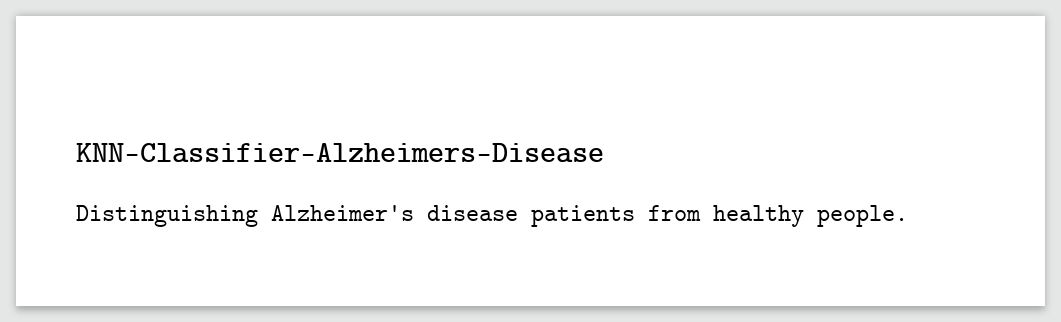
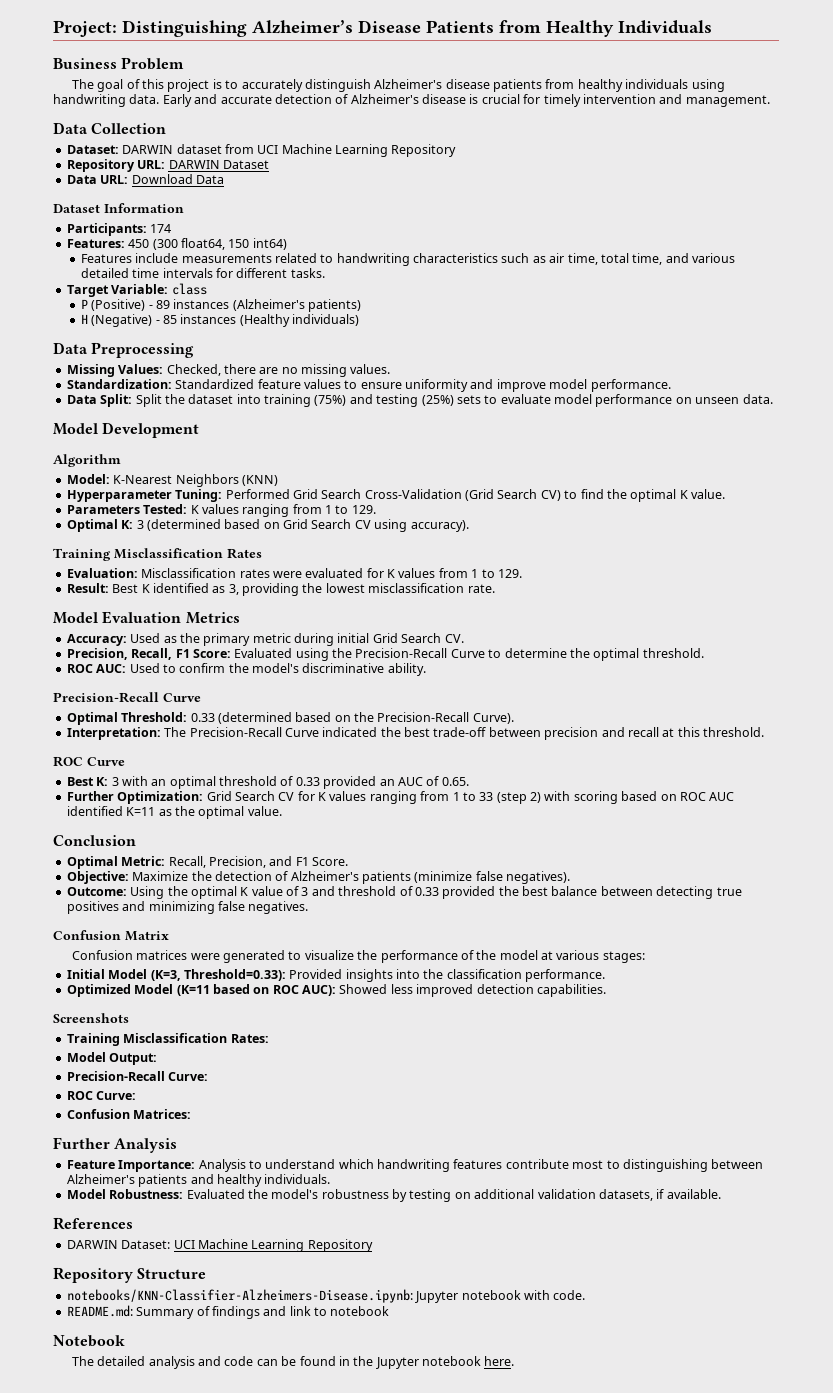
[76,143,604,163] [76,205,258,227] KNN-Classifier-Alzheimers-Disease // Distinguishing -> [53,20,712,37] [53,57,185,70] [71,79,371,92] Project: Distinguishing Alzheimer’s Disease Patients from Healthy Individuals // Business Problem // The goal of this project is to accurately distinguish
[817,205,908,227] people. -> [625,79,725,92] [53,94,770,107] [53,122,167,134] [66,144,457,157] [66,159,269,172] [66,174,224,184] [53,203,184,213] [66,223,172,236] [66,238,287,250] [80,253,736,266] [80,268,325,278] [66,283,207,297] [80,299,362,312] [80,314,360,327] [53,342,195,358] [66,364,391,377] [66,379,671,392] [66,394,773,407] [53,422,200,438] [53,454,121,467] [66,474,278,487] [66,489,725,502] [66,504,376,517] [66,519,469,532] [53,548,262,561] [66,568,522,578] [66,583,495,596] [53,611,240,624] [66,633,464,646] [66,648,704,661] [66,663,426,676] [53,692,201,703] [66,712,514,725] [66,727,764,740] [53,756,125,767] [66,776,469,789] [66,791,735,804] [66,806,282,819] [53,835,136,846] [66,856,348,869] [66,871,571,884] [66,886,742,899] [66,901,309,914] [53,930,169,941] [71,950,645,963] [66,969,606,982] [66,984,606,997] [53,1013,129,1023] [66,1033,269,1046] [66,1052,158,1065] [66,1071,209,1081] [66,1091,137,1100] [66,1109,192,1119] [53,1137,178,1153] [66,1159,764,1172] [66,1174,331,1187] [66,1189,721,1202] [53,1217,133,1230] [66,1239,373,1252] [53,1267,207,1283] [66,1289,586,1303] [66,1305,390,1319] [53,1335,125,1347] [71,1356,515,1369] individuals using handwriting data. Early and accurate detection of Alzheimer's disease is crucial for timely intervention and management. // Data Collection // Dataset: DARWIN dataset from UCI Machine Learning Repository // Repository URL: DARWIN Dataset // Data URL: Download Data // Dataset Information // Participants: 174 // Features: 450 (300 float64, 150 int64) // Features include measurements related to handwriting characteristics such as air time, total time, and various detailed time intervals for different tasks. // Target Variable: class // P (Positive) - 89 instances (Alzheimer's patients) // H (Negative) - 85 instances (Healthy individuals) // Data Preprocessing // Missing Values: Checked, there are no missing values. // Standardization: Standardized feature values to ensure uniformity and improve model performance. // Data Split: Split the dataset into training (75%) and testing (25%) sets to evaluate model performance on unseen data. // Model Development // Algorithm // Model: K-Nearest Neighbors (KNN) // Hyperparameter Tuning: Performed Grid Search Cross-Validation (Grid Search CV) to find the optimal K value. // Parameters Tested: K values ranging from 1 to 129. // Optimal K: 3 (determined based on Grid Search CV using accuracy). // Training Misclassification Rates // Evaluation: Misclassification rates were evaluated for K values from 1 to 129. // Result: Best K identified as 3, providing the lowest misclassification rate. // Model Evaluation Metrics // Accuracy: Used as the primary metric during initial Grid Search CV. // Precision, Recall, F1 Score: Evaluated using the Precision-Recall Curve to determine the optimal threshold. // ROC AUC: Used to confirm the model's discriminative ability. // Precision-Recall Curve // Optimal Threshold: 0.33 (determined based on the Precision-Recall Curve). // Interpretation: The Precision-Recall Curve indicated the best trade-off between precision and recall at this threshold. // ROC Curve // Best K: 3 with an optimal threshold of 0.33 provided an AUC of 0.65. // Further Optimization: Grid Search CV for K values ranging from 1 to 33 (step 2) with scoring based on ROC AUC identified K=11 as the optimal value. // Conclusion // Optimal Metric: Recall, Precision, and F1 Score. // Objective: Maximize the detection of Alzheimer's patients (minimize false negatives). // Outcome: Using the optimal K value of 3 and threshold of 0.33 provided the best balance between detecting true positives and minimizing false negatives. // Confusion Matrix // Confusion matrices were generated to visualize the performance of the model at various stages: // Initial Model (K=3, Threshold=0.33): Provided insights into the classification performance. // Optimized Model (K=11 based on ROC AUC): Showed less improved detection capabilities. // Screenshots // Training Misclassification Rates: // Model Output: // Precision-Recall Curve: // ROC Curve: // Confusion Matrices: // Further Analysis // Feature Importance: Analysis to understand which handwriting features contribute most to distinguishing between Alzheimer's patients and healthy individuals. // Model Robustness: Evaluated the model's robustness by testing on additional validation datasets, if available. // References // DARWIN Dataset: UCI Machine Learning Repository // Repository Structure // notebooks/KNN-Classifier-Alzheimers-Disease.ipynb: Jupyter notebook with code. // README.md: Summary of findings and link to notebook // Notebook // The detailed analysis and code can be found in the Jupyter notebook here.

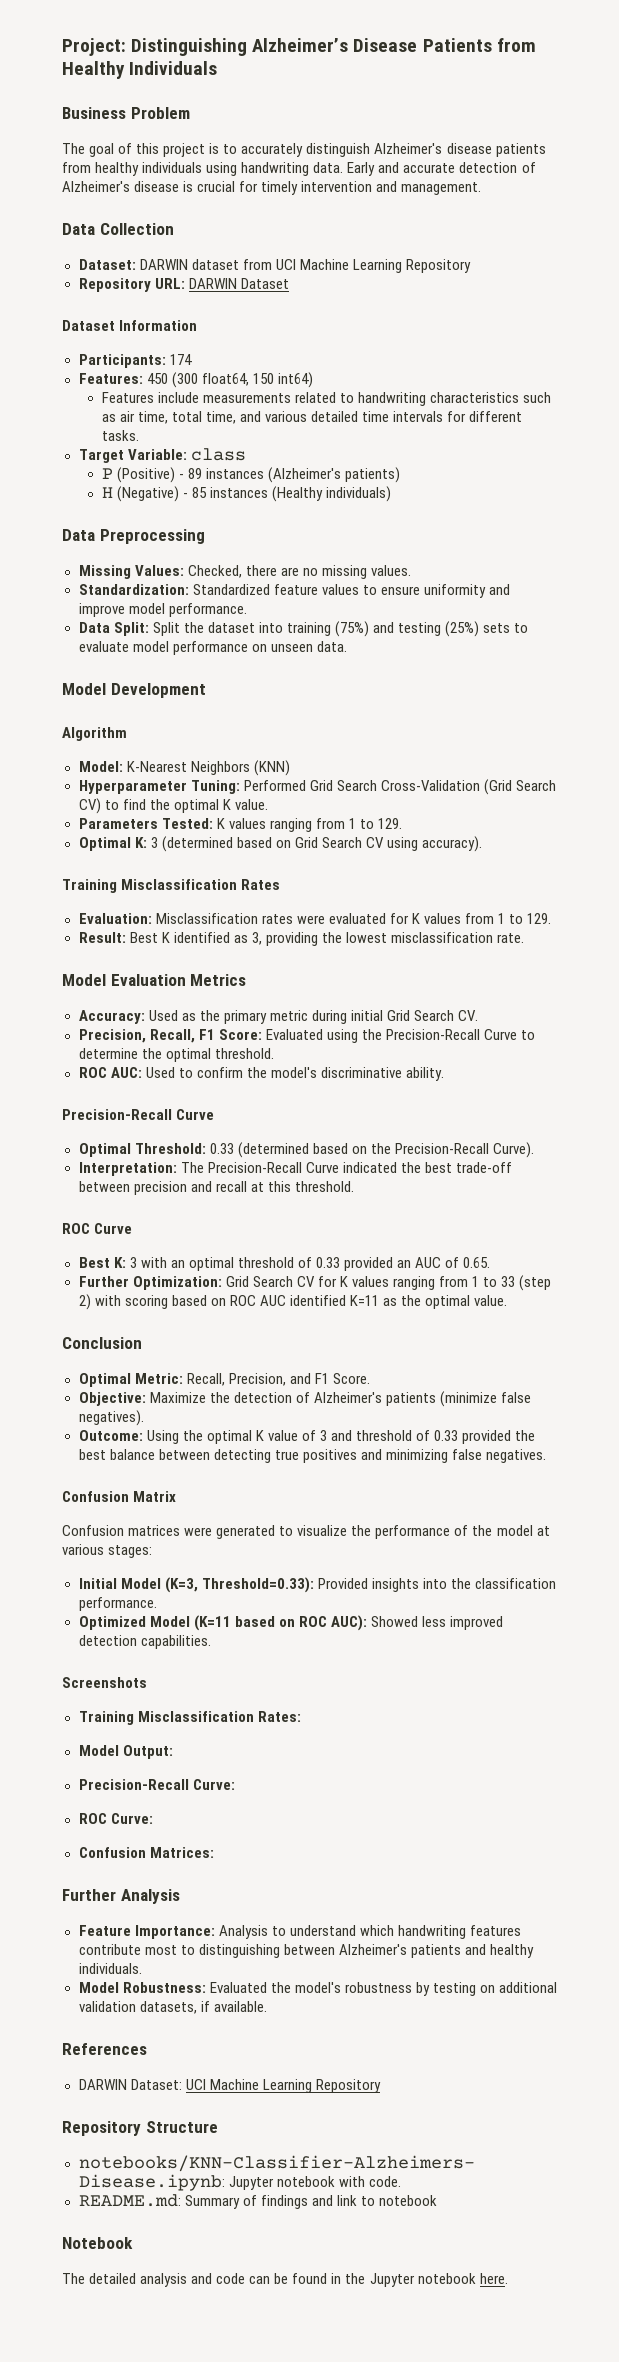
[66,174,224,184] // Data URL: Download Data -> (289, 283) none

